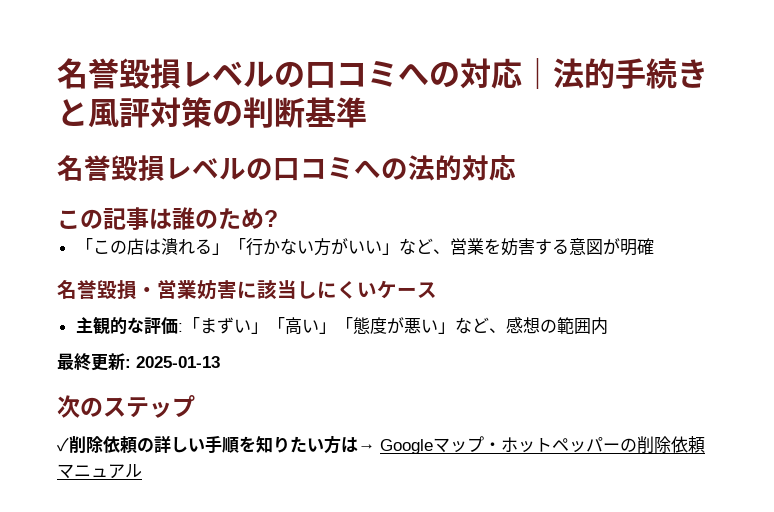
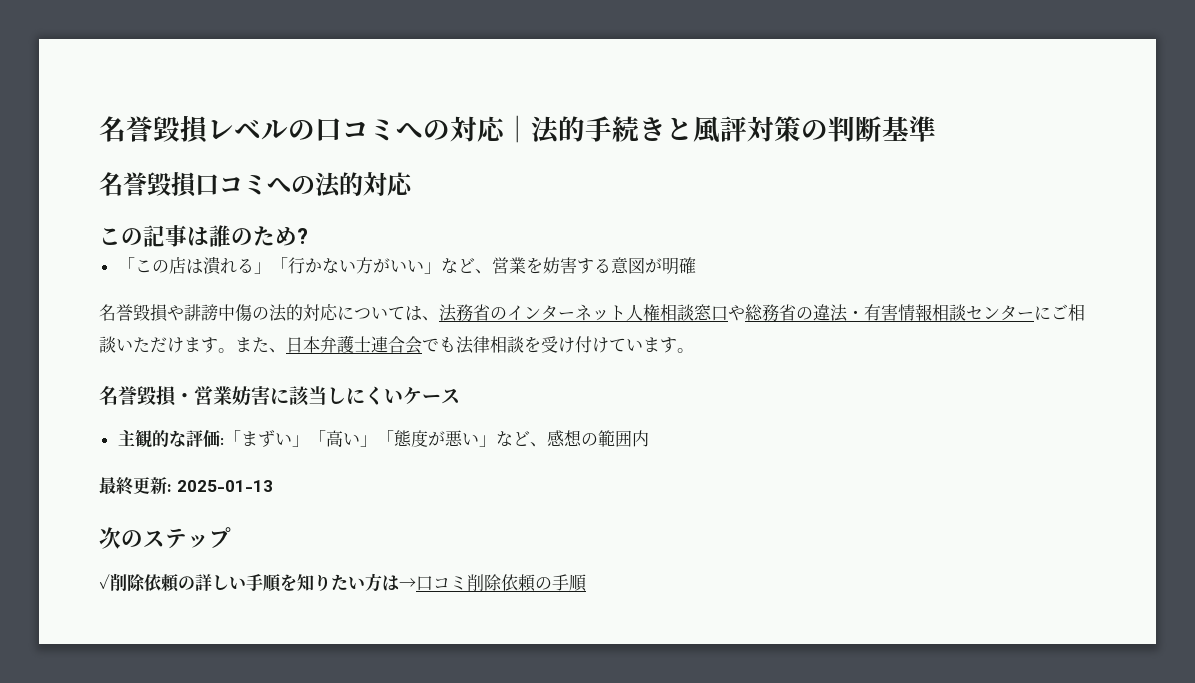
[165,158,273,180] レベルの -> (196, 184) none
(654, 246) none -> [99,304,1085,322] [99,335,694,354] // 名誉毀損や誹謗中傷の法的対応については、法務省のインターネット人権相談窓口や総務省の違法・有害情報相談センターにご相談いただけます。また、日本弁護士連合会でも法律相談を受け付けています。
[380,436,705,454] [57,464,142,479] Googleマップ・ホットペッパーの削除依頼マニュアル -> [416,574,587,592] 口コミ削除依頼の手順

